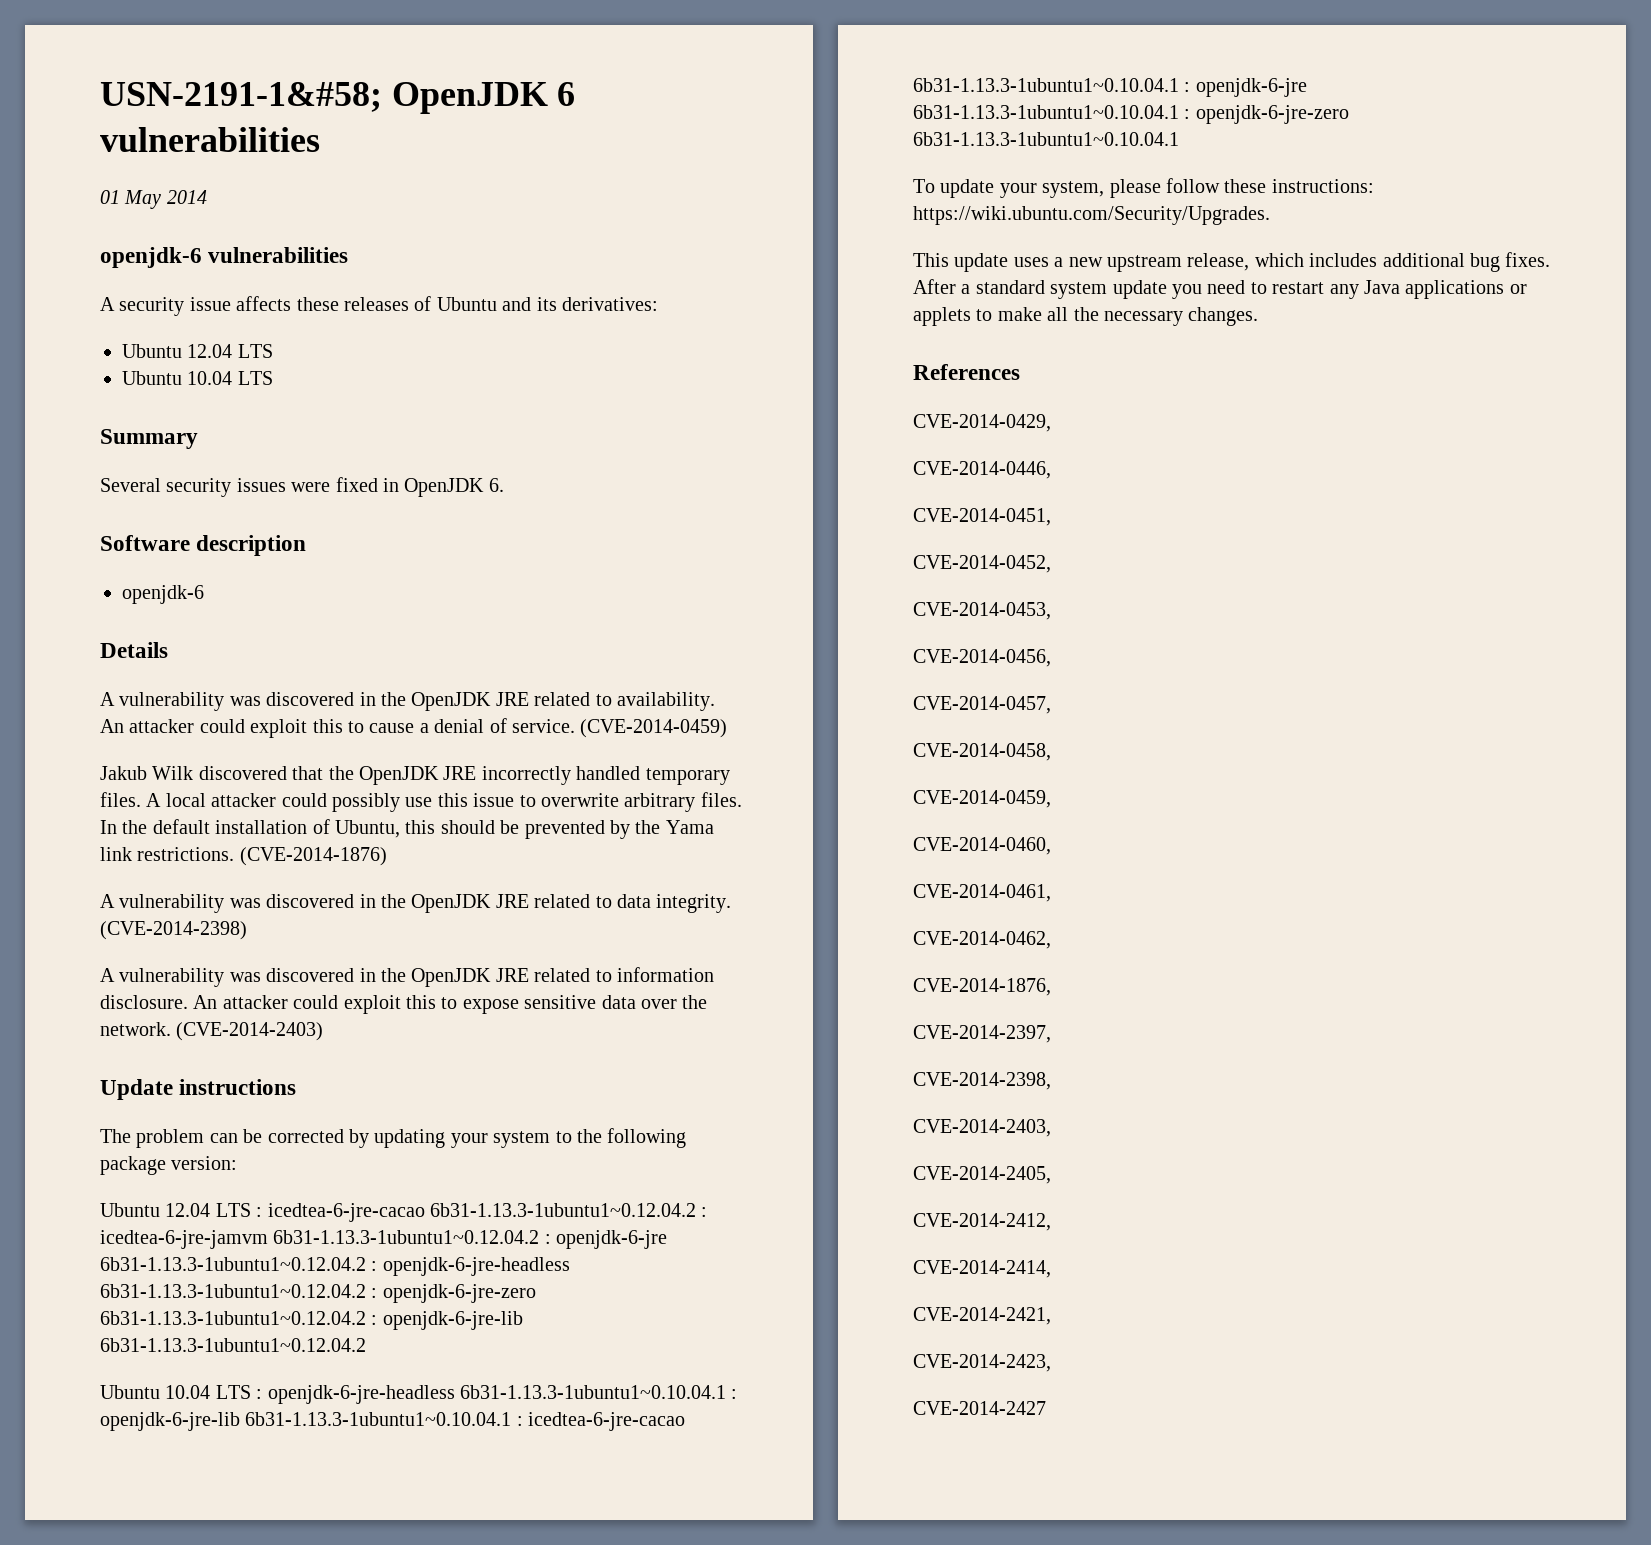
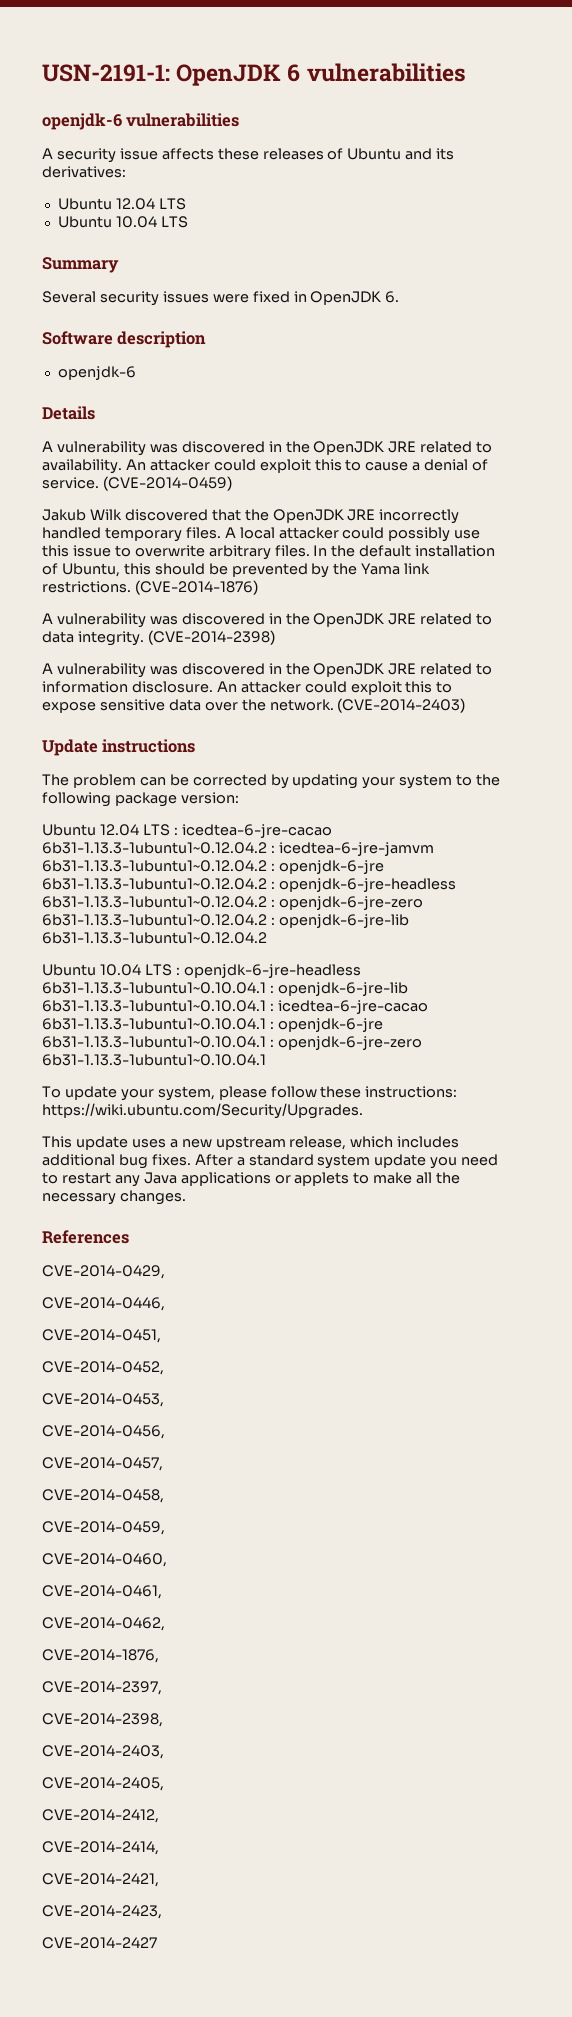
[100,82,382,112] USN-2191-1&#58; -> [42,64,170,82] USN-2191-1:
[100,190,207,209] // 01 May 2014 -> (466, 72) none

